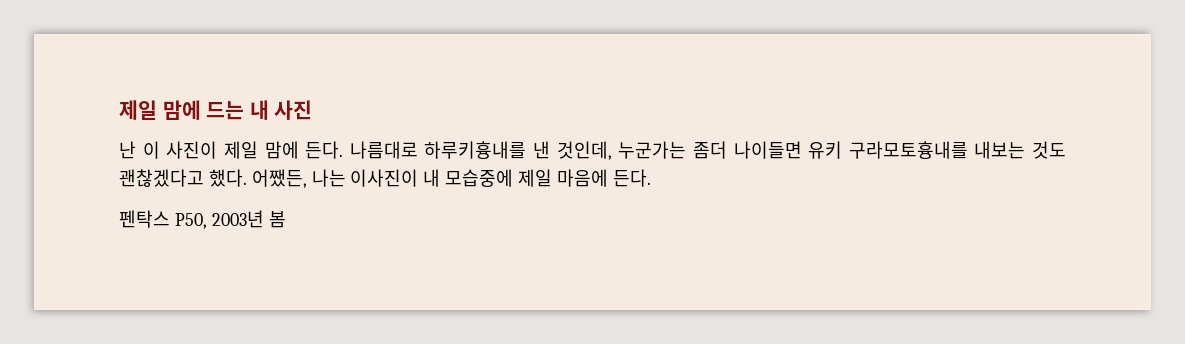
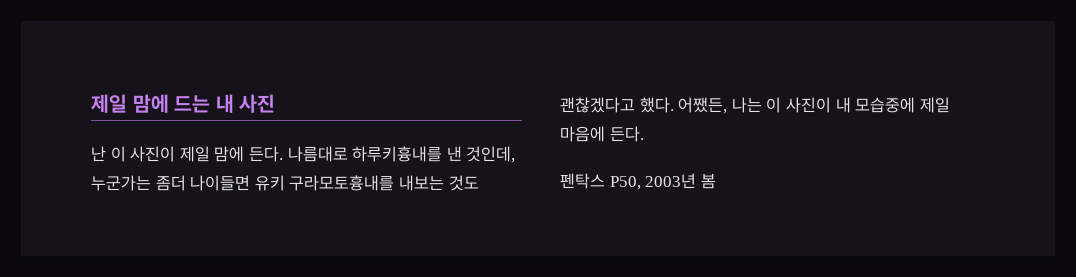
[350,169,419,187] 이사진이 -> [766,97,831,113] 이 사진이

